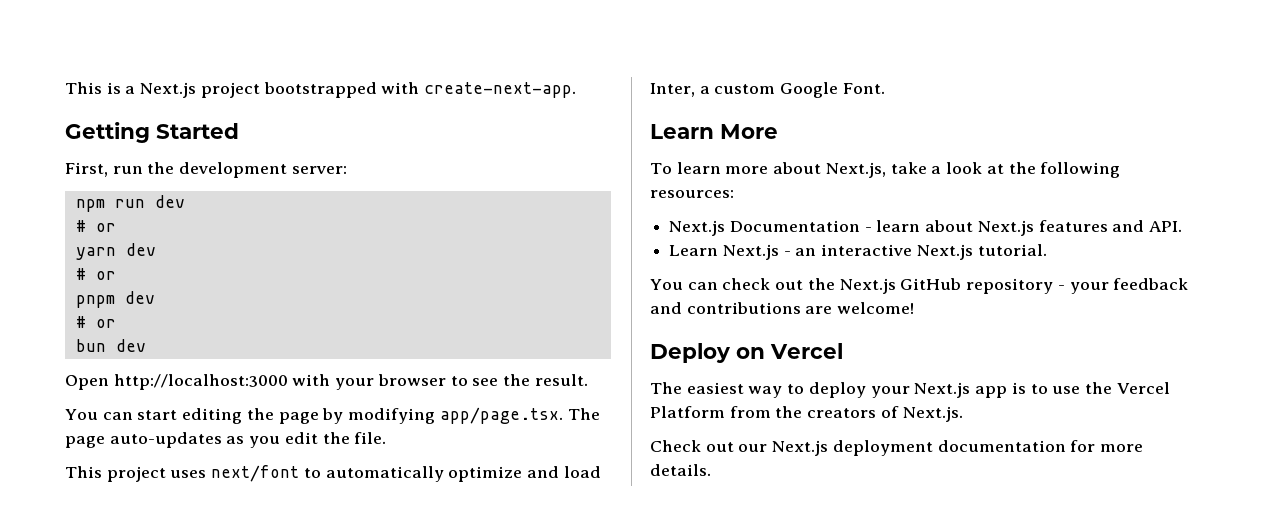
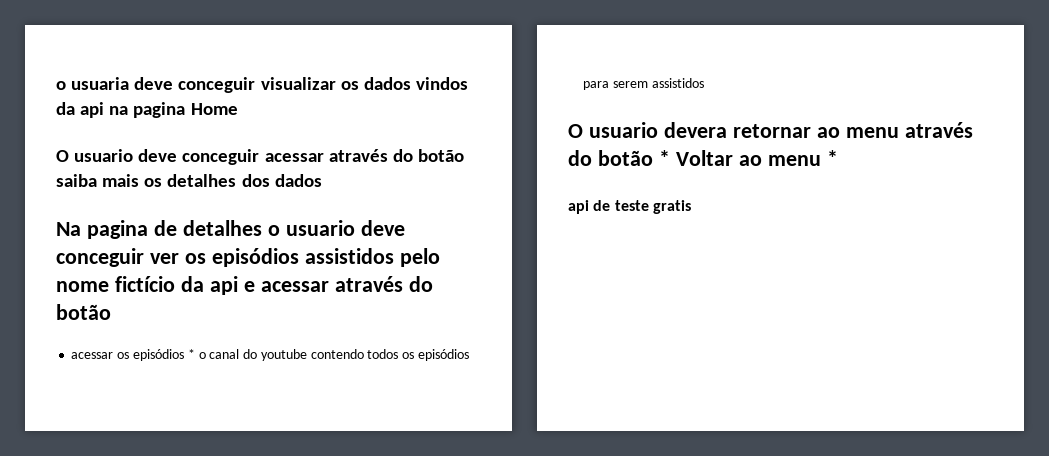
[65,82,577,98] [65,122,239,143] [65,162,347,178] [75,195,185,212] [75,220,116,232] [75,243,156,260] [75,268,116,280] [75,291,155,308] [75,316,116,328] [75,339,146,352] [65,374,588,390] [65,407,600,424] [65,432,387,448] [65,465,601,482] [650,82,885,98] [650,124,778,139] [650,162,1121,178] [650,190,734,198] [669,220,1183,236] [669,244,1047,260] [650,278,1189,294] [650,302,915,314] [650,343,843,363] [650,382,1170,398] [650,406,963,422] [650,440,1144,456] [650,464,711,476] This is a Next.js project bootstrapped with create-next-app. // Getting Started // First, run the development server: // npm run dev // # or // yarn dev // # or // pnpm dev // # or // bun dev // Open http://localhost:3000 with your browser to see the result. // You can start editing the page by modifying app/page.tsx. The page auto-updates as you edit the file. // This project uses next/font to automatically optimize and load Inter, a custom Google Font. // Learn More // To learn more about Next.js, take a look at the following resources: // Next.js Documentation - learn about Next.js features and API. // Learn Next.js - an interactive Next.js tutorial. // You can check out the Next.js GitHub repository - your feedback and contributions are welcome! // Deploy on Vercel // The easiest way to deploy your Next.js app is to use the Vercel Platform from the creators of Next.js. // Check out our Next.js deployment documentation for more details. -> [56,77,468,93] [56,102,238,118] [56,149,464,165] [56,174,322,187] [56,220,405,239] [56,248,440,267] [56,276,433,295] [56,304,111,320] [71,349,469,361] [583,78,704,90] [568,122,973,138] [568,150,838,166] [568,200,691,214] o usuaria deve conceguir visualizar os dados vindos da api na pagina Home // O usuario deve conceguir acessar através do botão saiba mais os detalhes dos dados // Na pagina de detalhes o usuario deve conceguir ver os episódios assistidos pelo nome fictício da api e acessar através do botão // acessar os episódios * o canal do youtube contendo todos os episódios para serem assistidos // O usuario devera retornar ao menu através do botão * Voltar ao menu * // api de teste gratis

